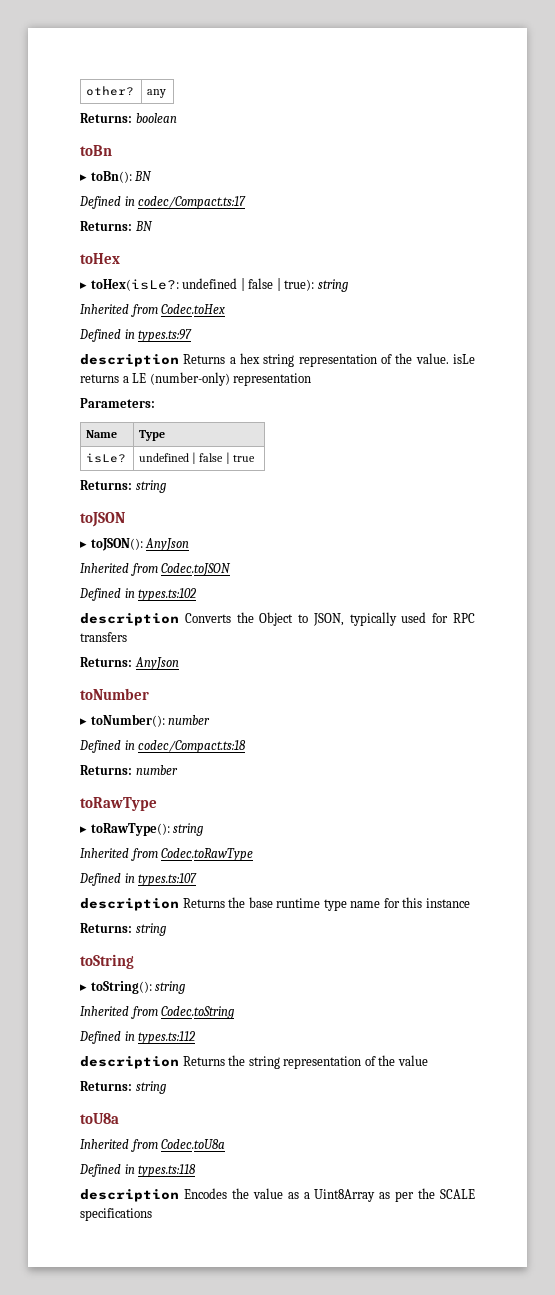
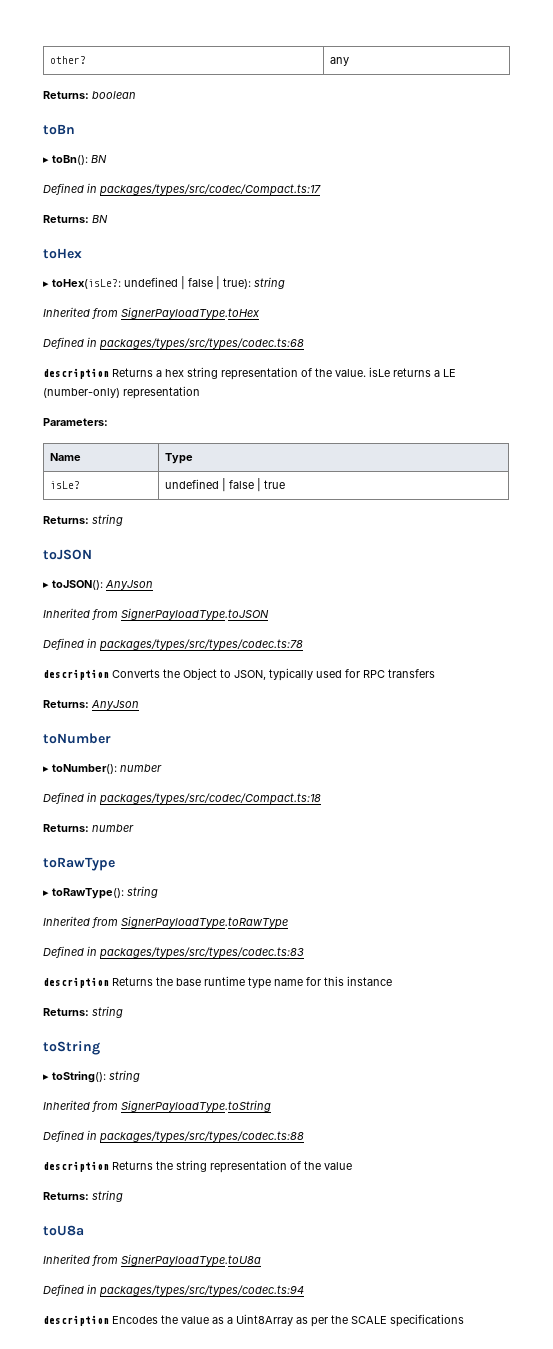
[138,196,247,209] codec/Compact.ts:17 -> [99,184,321,196] packages/types/src/codec/Compact.ts:17
[161,304,226,314] [79,329,193,342] Codec.toHex // Defined in types.ts:97 -> [121,307,260,320] [43,337,304,350] SignerPayloadType.toHex // Defined in packages/types/src/types/codec.ts:68
[161,563,232,576] [79,588,197,601] Codec.toJSON // Defined in types.ts:102 -> [121,608,269,621] [43,638,303,651] SignerPayloadType.toJSON // Defined in packages/types/src/types/codec.ts:78
[138,740,247,753] codec/Compact.ts:18 -> [99,793,321,805] packages/types/src/codec/Compact.ts:18
[161,848,254,861] [79,873,198,886] Codec.toRawType // Defined in types.ts:107 -> [121,916,288,929] [43,946,304,959] SignerPayloadType.toRawType // Defined in packages/types/src/types/codec.ts:83
[161,1006,235,1019] [79,1031,196,1044] Codec.toString // Defined in types.ts:112 -> [121,1100,271,1113] [43,1130,304,1143] SignerPayloadType.toString // Defined in packages/types/src/types/codec.ts:88
[161,1139,226,1149] [79,1164,197,1177] Codec.toU8a // Defined in types.ts:118 -> [121,1254,261,1267] [43,1284,304,1297] SignerPayloadType.toU8a // Defined in packages/types/src/types/codec.ts:94

